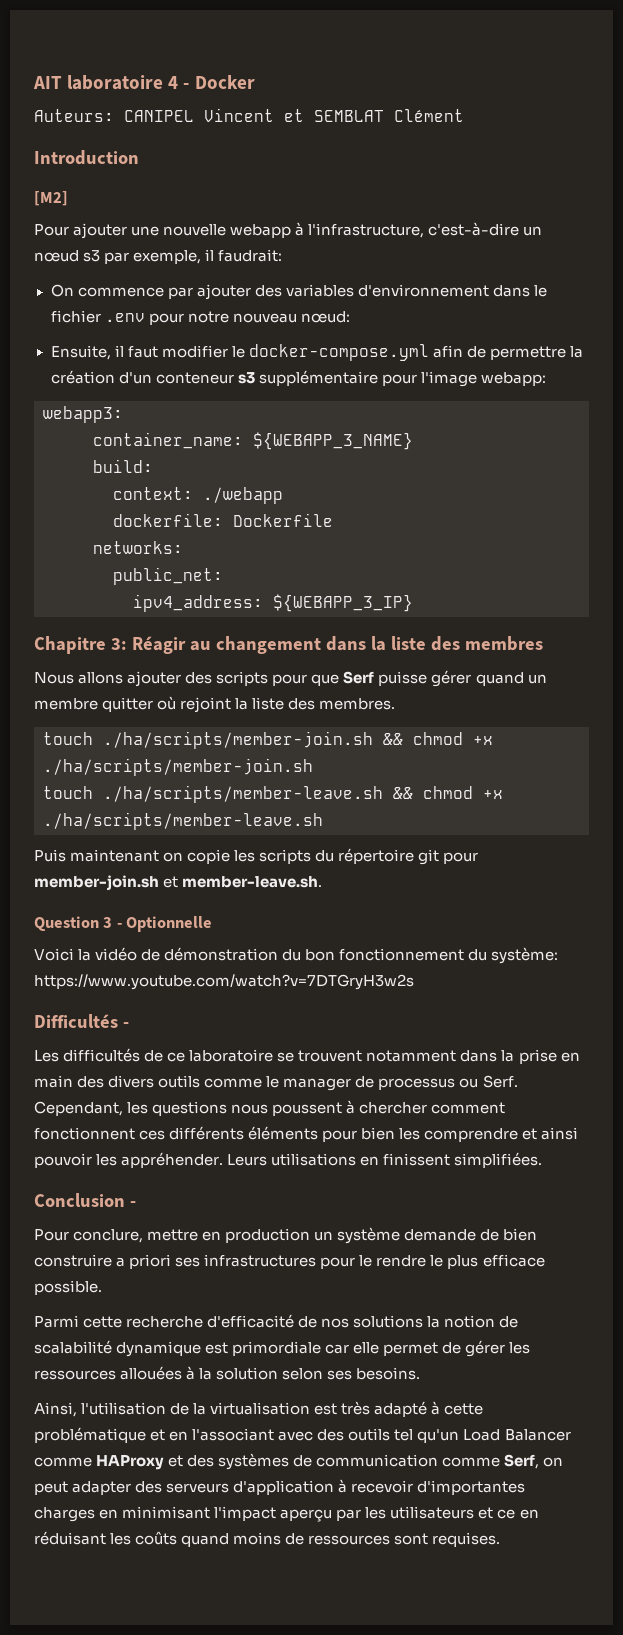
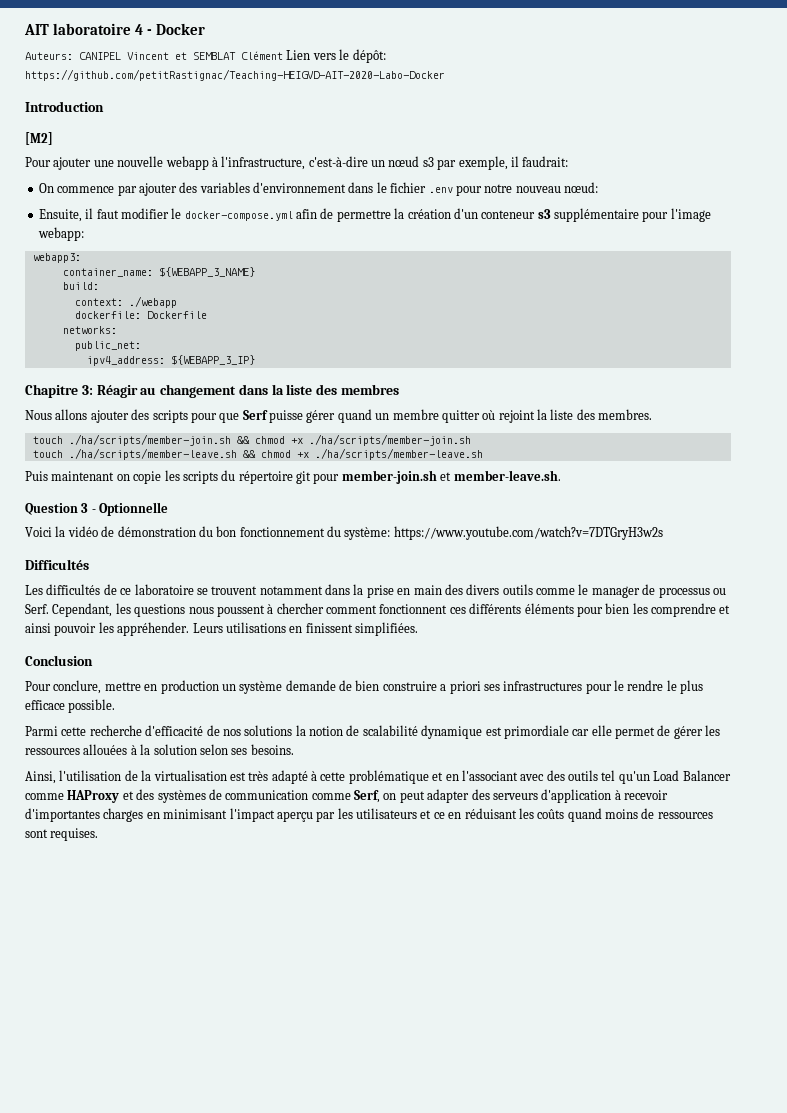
(464, 115) none -> [286,49,386,63] [25,69,445,81] Lien vers le dépôt: https://github.com/petitRastignac/Teaching-HEIGVD-AIT-2020-Labo-Docker
[122,1022,129,1028] - -> (89, 564) none
[129,1201,136,1207] - -> (93, 660) none

